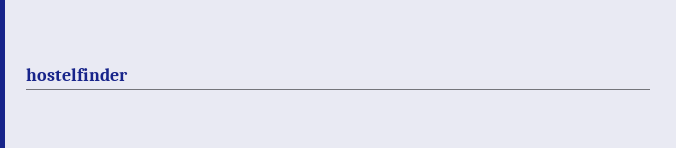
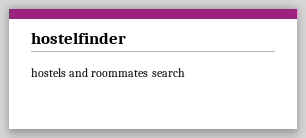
(128, 74) none -> [31,68,185,77] // hostels and roommates search

